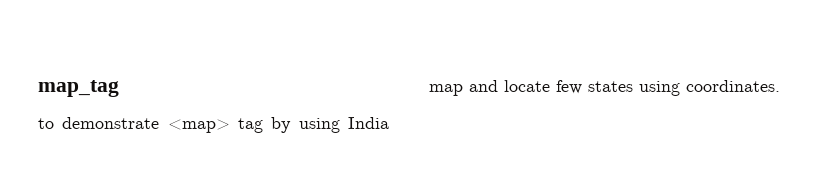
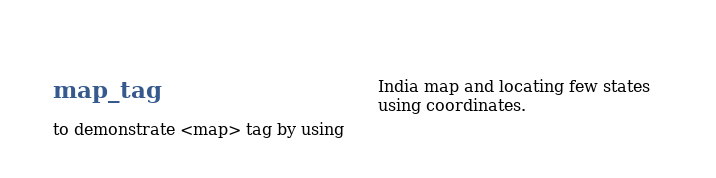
[504,80,550,92] locate -> [499,79,564,95] locating

